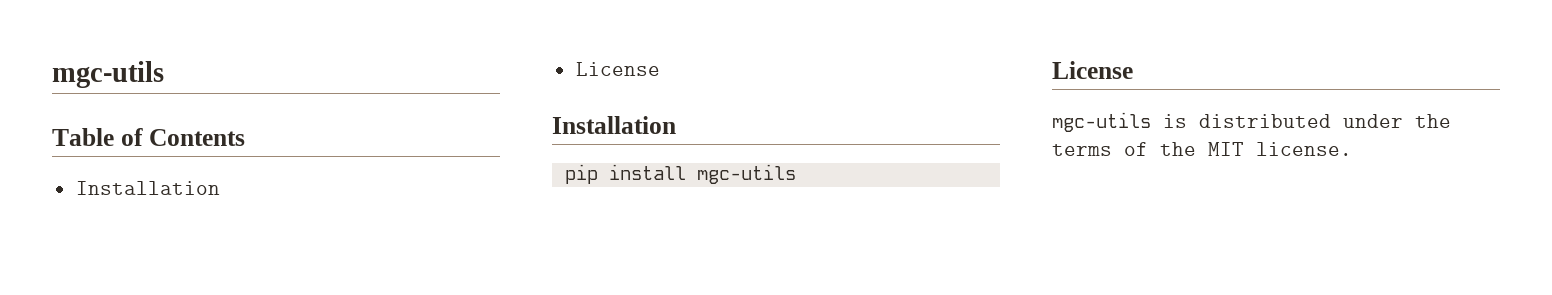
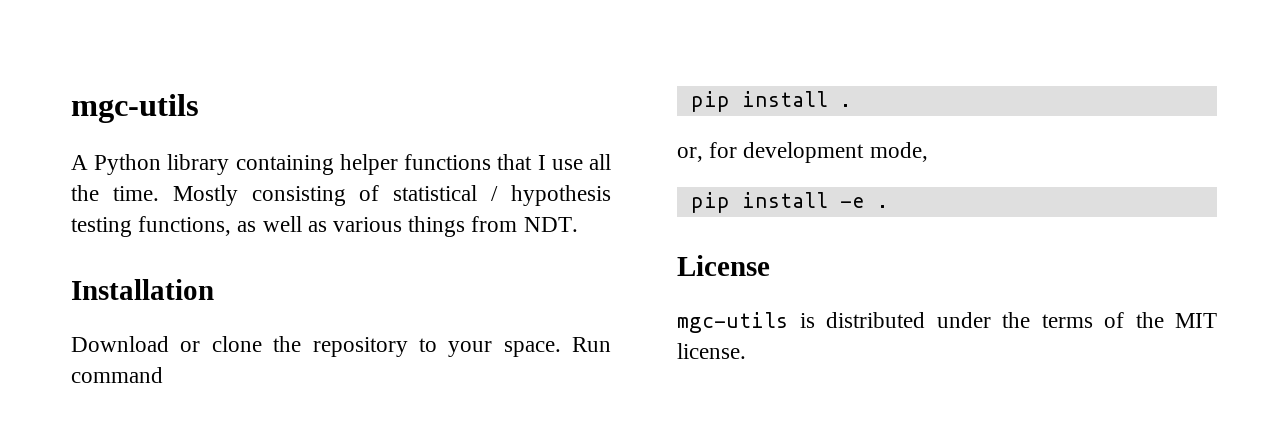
[52,61,164,88] [52,128,245,146] [75,181,220,195] [575,62,660,76] [552,116,676,134] [564,164,796,184] mgc-utils // Table of Contents // Installation // License // Installation // pip install mgc-utils -> [71,94,199,123] [71,154,611,175] [71,185,611,206] [71,216,578,237] [71,279,214,300] [71,336,611,357] [71,367,163,383] [690,91,851,112] [677,142,928,163] [690,192,888,213] mgc-utils // A Python library containing helper functions that I use all the time. Mostly consisting of statistical / hypothesis testing functions, as well as various things from NDT. // Installation // Download or clone the repository to your space. Run command // pip install . // or, for development mode, // pip install -e .

